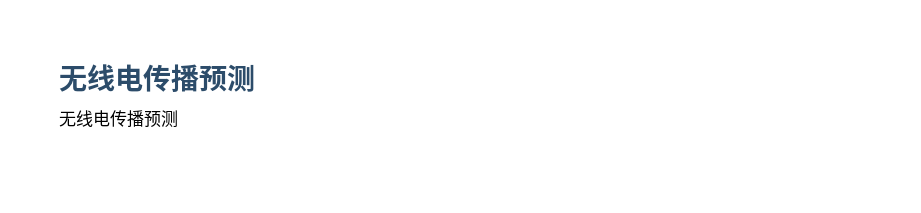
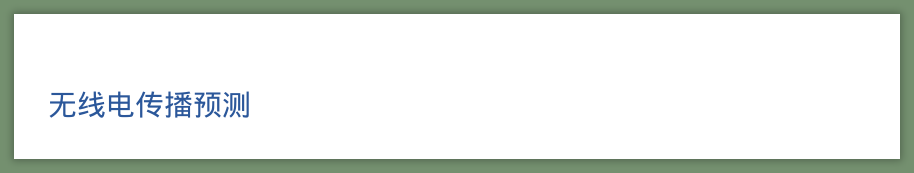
[59,64,255,92] [59,110,178,128] 无线电传播预测 // 无线电传播预测 -> [48,91,251,118] 无线电传播预测

